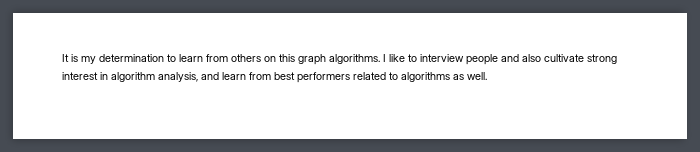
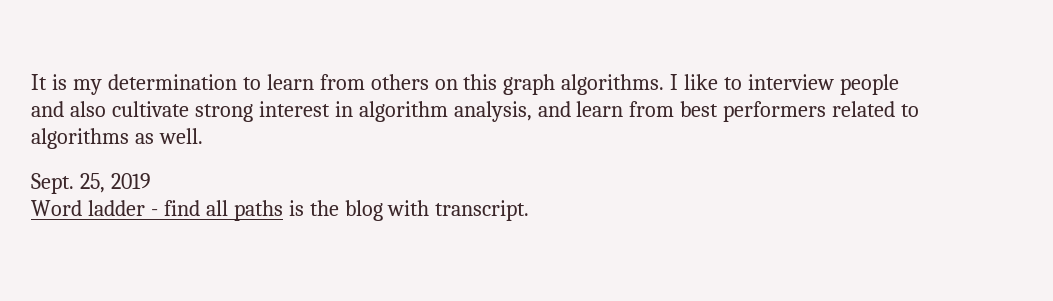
(487, 76) none -> [31,173,151,194] [31,200,530,221] // Sept. 25, 2019 // Word ladder - find all paths is the blog with transcript.

